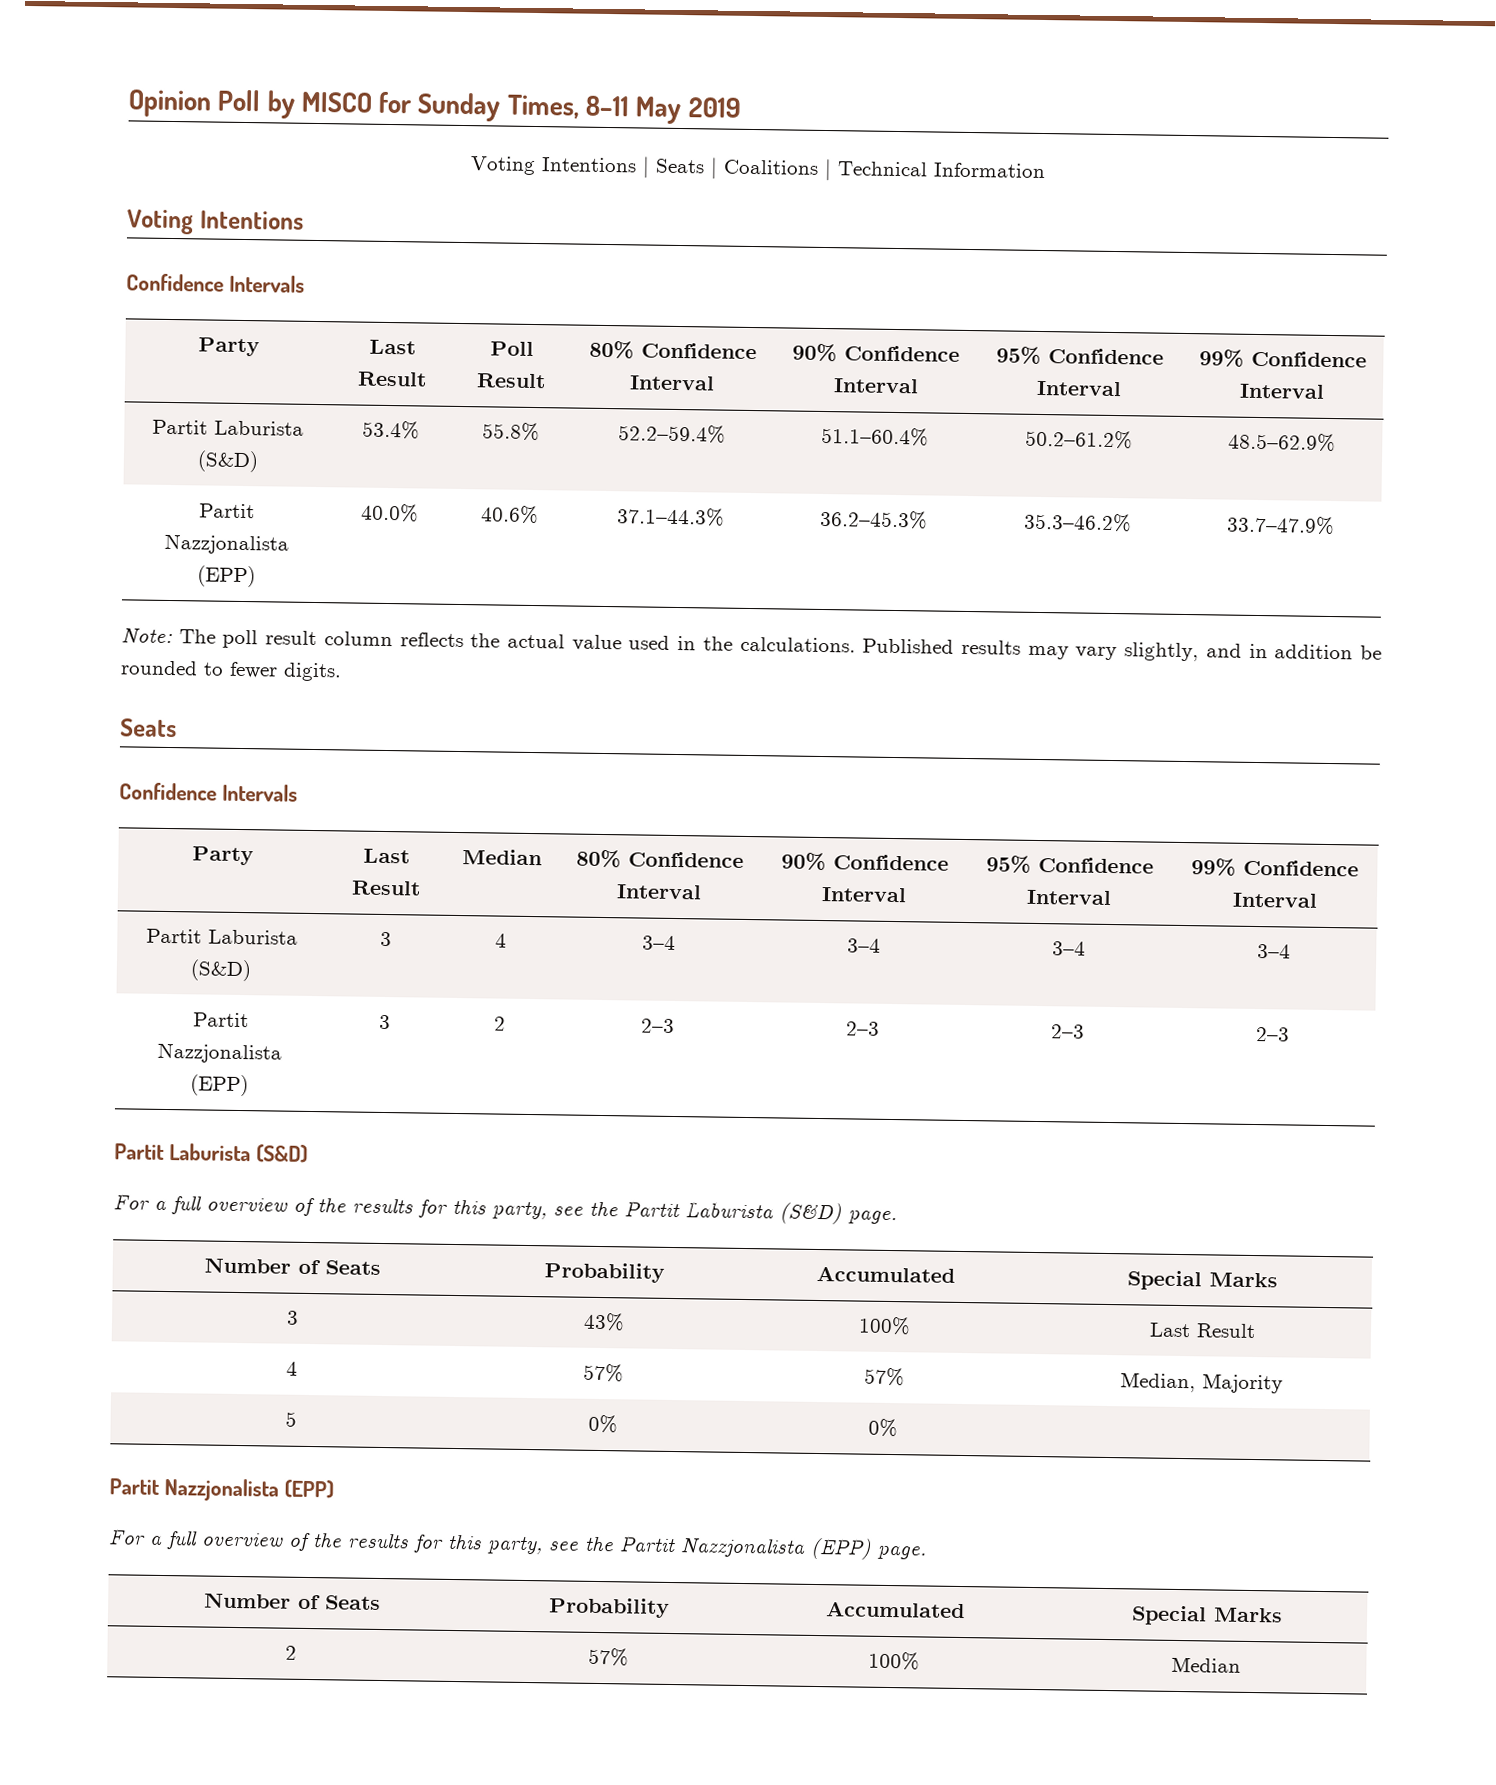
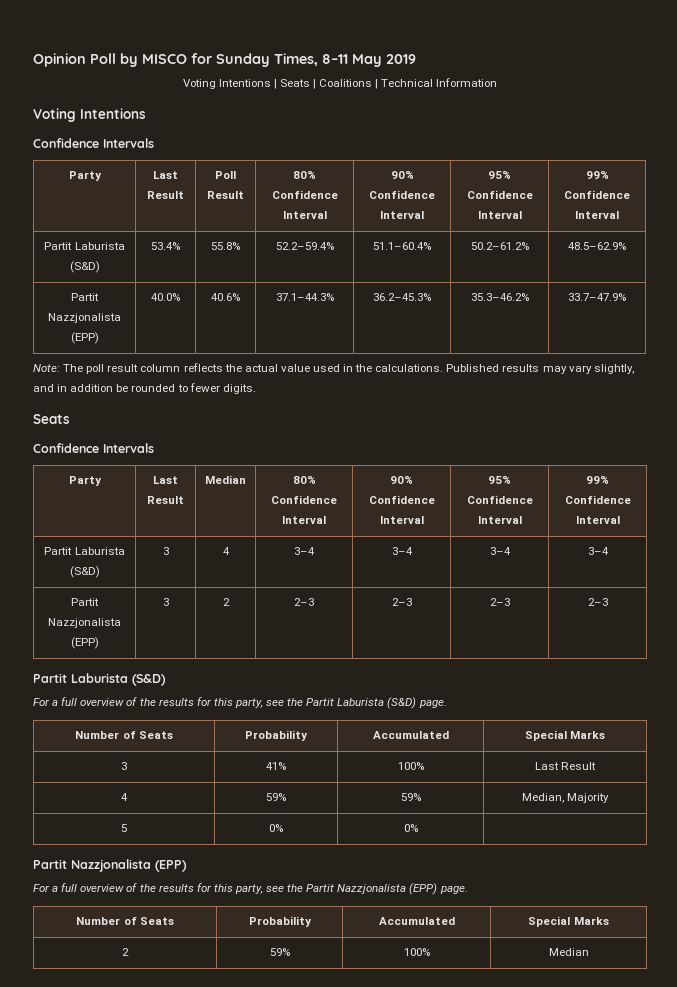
[583,1312,625,1332] 43% -> [266,762,286,770] 41%
[583,1363,624,1383] [863,1367,905,1387] 57% | 57% -> [266,793,286,801] [400,793,421,801] 59% | 59%
[588,1647,629,1667] 57% -> [269,948,290,956] 59%

